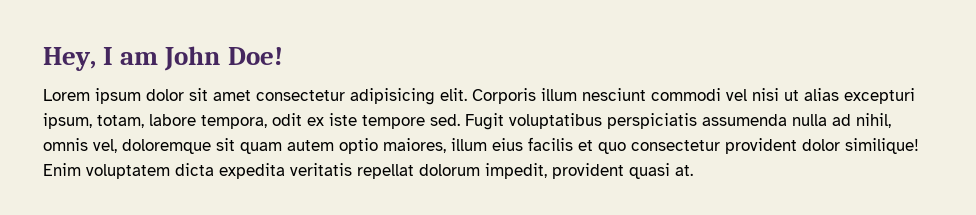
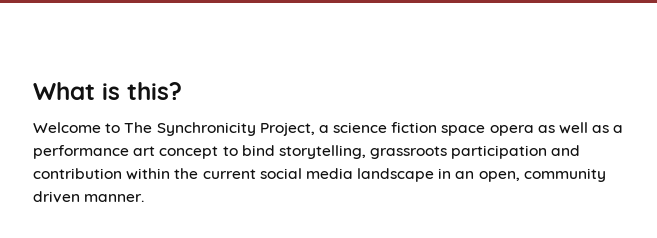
[43,46,283,71] [43,88,915,105] [43,113,891,130] [43,137,919,154] [43,163,693,179] Hey, I am John Doe! // Lorem ipsum dolor sit amet consectetur adipisicing elit. Corporis illum nesciunt commodi vel nisi ut alias excepturi ipsum, totam, labore tempora, odit ex iste tempore sed. Fugit voluptatibus perspiciatis assumenda nulla ad nihil, omnis vel, doloremque sit quam autem optio maiores, illum eius facilis et quo consectetur provident dolor similique! Enim voluptatem dicta expedita veritatis repellat dolorum impedit, provident quasi at. -> [33,82,182,100] [33,122,624,136] [33,145,581,159] [33,168,606,182] [33,191,145,203] What is this? // Welcome to The Synchronicity Project, a science fiction space opera as well as a performance art concept to bind storytelling, grassroots participation and contribution within the current social media landscape in an open, community driven manner.

